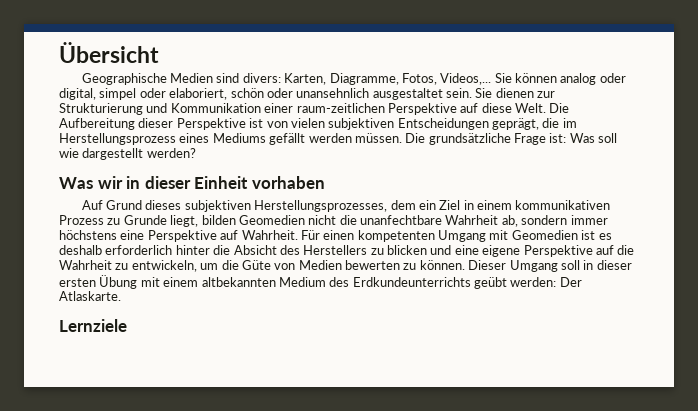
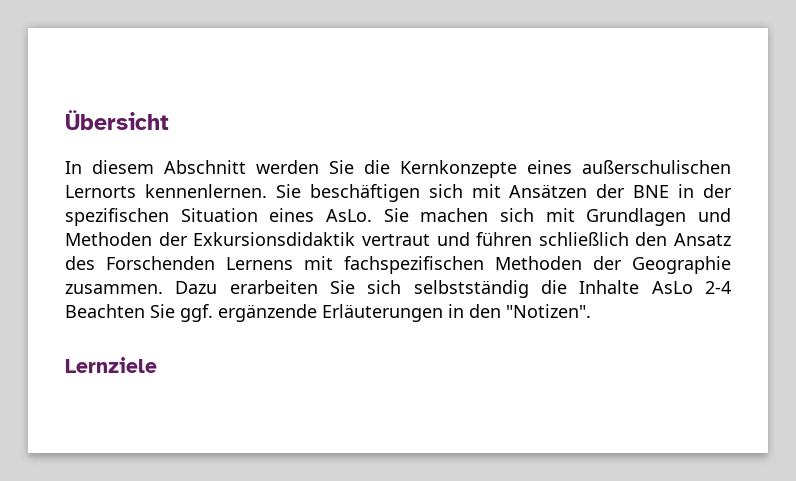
[81,73,626,85] [59,88,556,100] [59,103,570,115] [59,118,577,130] [59,133,618,145] [59,148,196,160] [59,176,325,189] [81,200,611,212] [59,215,608,227] [59,230,612,242] [59,245,635,257] [59,260,632,272] [59,275,582,289] [59,291,121,301] Geographische Medien sind divers: Karten, Diagramme, Fotos, Videos,... Sie können analog oder digital, simpel oder elaboriert, schön oder unansehnlich ausgestaltet sein. Sie dienen zur Strukturierung und Kommunikation einer raum-zeitlichen Perspektive auf diese Welt. Die Aufbereitung dieser Perspektive ist von vielen subjektiven Entscheidungen geprägt, die im Herstellungsprozess eines Mediums gefällt werden müssen. Die grundsätzliche Frage ist: Was soll wie dargestellt werden? // Was wir in dieser Einheit vorhaben // Auf Grund dieses subjektiven Herstellungsprozesses, dem ein Ziel in einem kommunikativen Prozess zu Grunde liegt, bilden Geomedien nicht die unanfechtbare Wahrheit ab, sondern immer höchstens eine Perspektive auf Wahrheit. Für einen kompetenten Umgang mit Geomedien ist es deshalb erforderlich hinter die Absicht des Herstellers zu blicken und eine eigene Perspektive auf die Wahrheit zu entwickeln, um die Güte von Medien bewerten zu können. Dieser Umgang soll in dieser ersten Übung mit einem altbekannten Medium des Erdkundeunterrichts geübt werden: Der Atlaskarte. -> [65,160,731,178] [65,184,732,202] [65,208,731,226] [65,232,731,246] [65,256,731,274] [65,280,731,298] [65,304,591,322] In diesem Abschnitt werden Sie die Kernkonzepte eines außerschulischen Lernorts kennenlernen. Sie beschäftigen sich mit Ansätzen der BNE in der spezifischen Situation eines AsLo. Sie machen sich mit Grundlagen und Methoden der Exkursionsdidaktik vertraut und führen schließlich den Ansatz des Forschenden Lernens mit fachspezifischen Methoden der Geographie zusammen. Dazu erarbeiten Sie sich selbstständig die Inhalte AsLo 2-4 Beachten Sie ggf. ergänzende Erläuterungen in den "Notizen".

